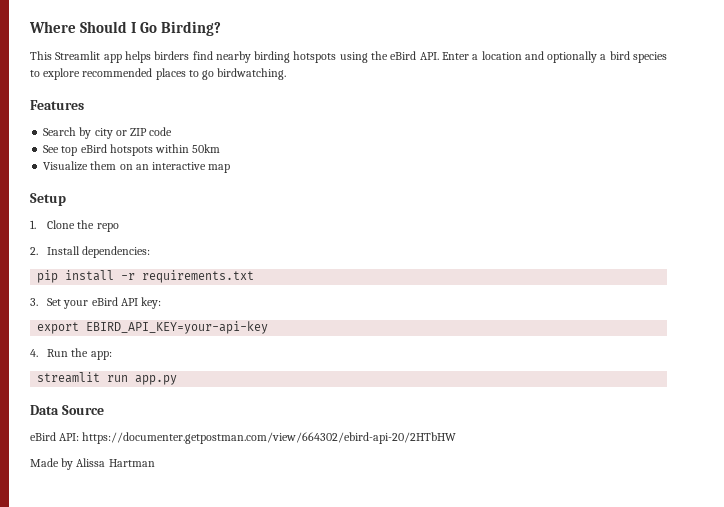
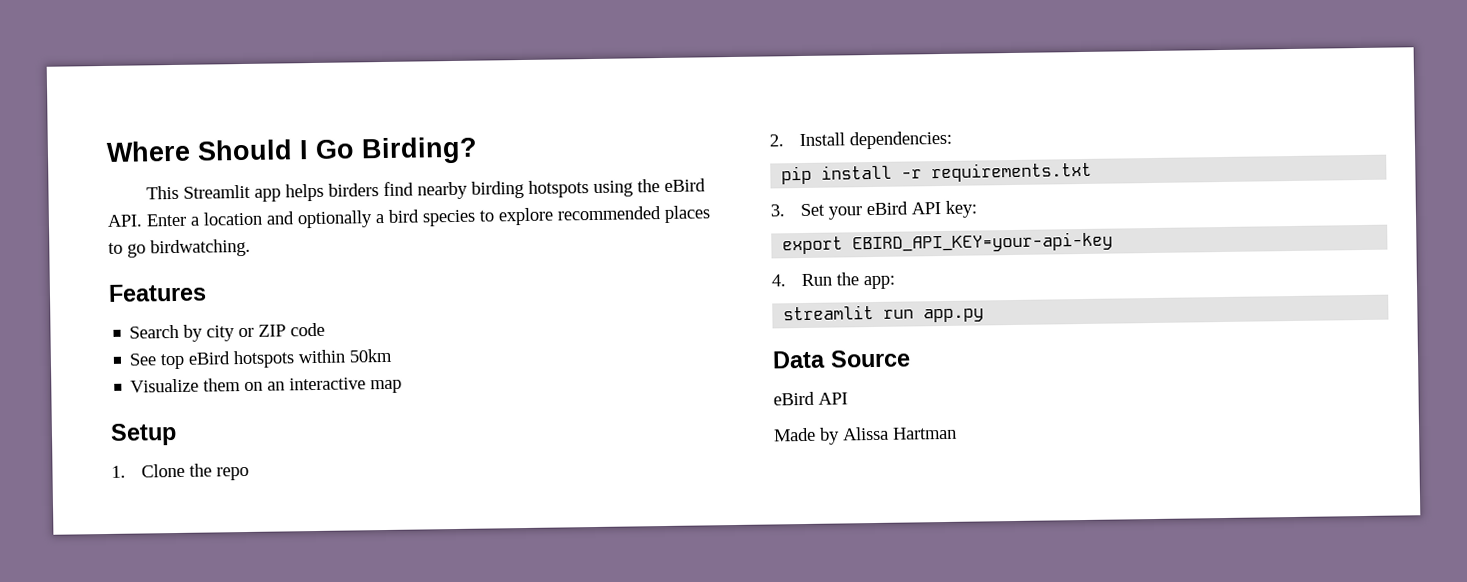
[59,432,457,444] API: https://documenter.getpostman.com/view/664302/ebird-api-20/2HTbHW -> [818,392,848,405] API

